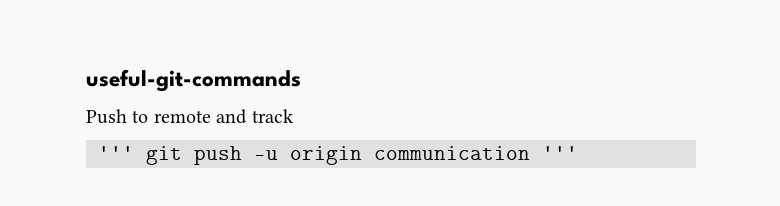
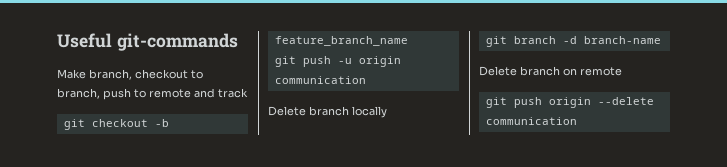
[86,69,301,92] [86,109,127,124] useful-git-commands // Push -> [57,33,238,51] [57,69,203,80] [57,88,131,100] Useful git-commands // Make branch, checkout to branch, push
[98,146,134,160] ''' -> [63,119,169,130] [274,36,408,46] git checkout -b feature_branch_name //
[542,146,578,160] ''' -> [268,106,387,118] [485,36,661,47] [479,66,622,76] [485,97,654,108] [485,117,577,125] // Delete branch locally // git branch -d branch-name // Delete branch on remote // git push origin --delete communication

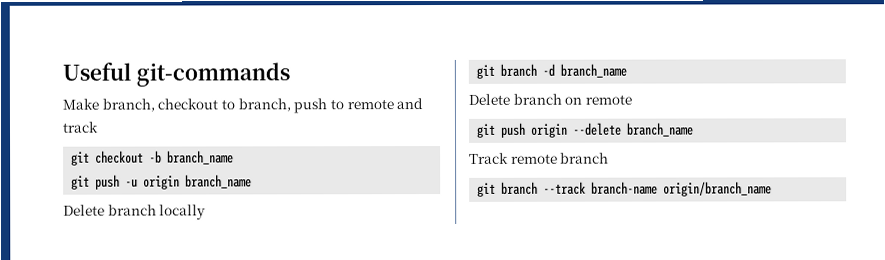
[274,36,408,46] feature_branch_name -> [167,150,235,165] branch_name
[274,76,366,84] communication -> [185,174,253,189] branch_name
[583,36,661,44] branch-name -> [560,63,628,78] branch_name
[485,117,577,125] communication -> [626,122,695,137] [469,152,610,164] [477,181,773,197] branch_name // Track remote branch // git branch --track branch-name origin/branch_name

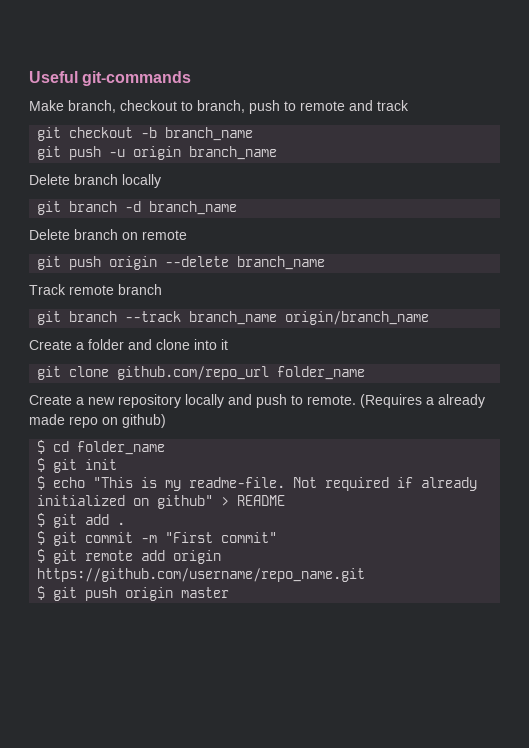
[591,181,659,195] branch-name -> [189,311,278,325] branch_name
(773, 189) none -> [29,339,228,350] [37,366,366,380] [29,394,485,408] [29,414,166,428] [37,440,166,455] [37,458,118,473] [37,476,478,491] [37,495,286,509] [37,513,126,528] [37,531,278,546] [37,549,222,564] [37,568,366,582] [37,586,230,601] // Create a folder and clone into it // git clone github.com/repo_url folder_name // Create a new repository locally and push to remote. (Requires a already made repo on github) // $ cd folder_name // $ git init // $ echo "This is my readme-file. Not required if already initialized on github" > README // $ git add . // $ git commit -m "First commit" // $ git remote add origin https://github.com/username/repo_name.git // $ git push origin master

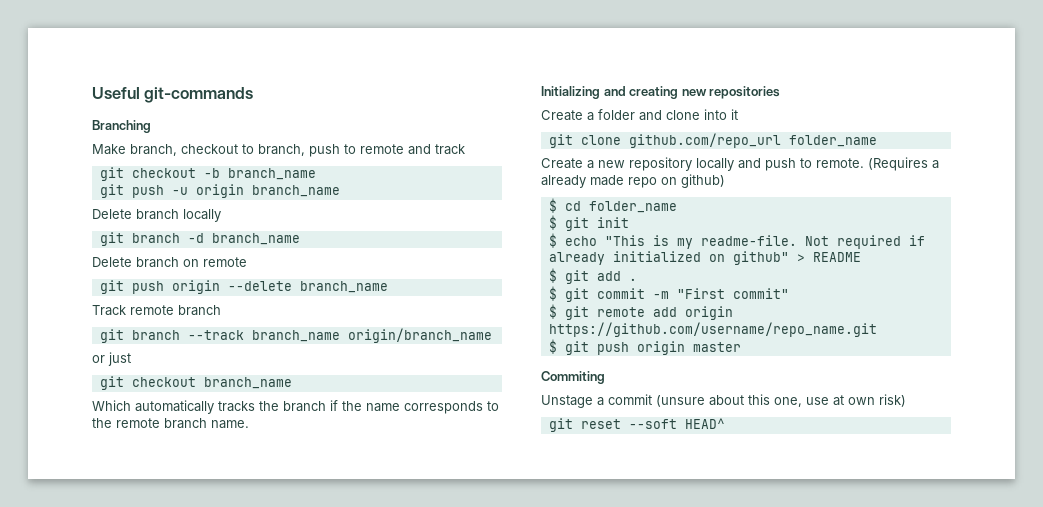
(192, 78) none -> [92,120,151,133] // Branching
(430, 318) none -> [92,352,131,366] [99,376,292,390] [92,400,499,414] [92,418,249,429] [541,86,781,99] // or just // git checkout branch_name // Which automatically tracks the branch if the name corresponds to the remote branch name. // Initializing and creating new repositories
(230, 592) none -> [541,371,605,384] [541,394,906,408] [548,418,725,432] // Commiting // Unstage a commit (unsure about this one, use at own risk) // git reset --soft HEAD^

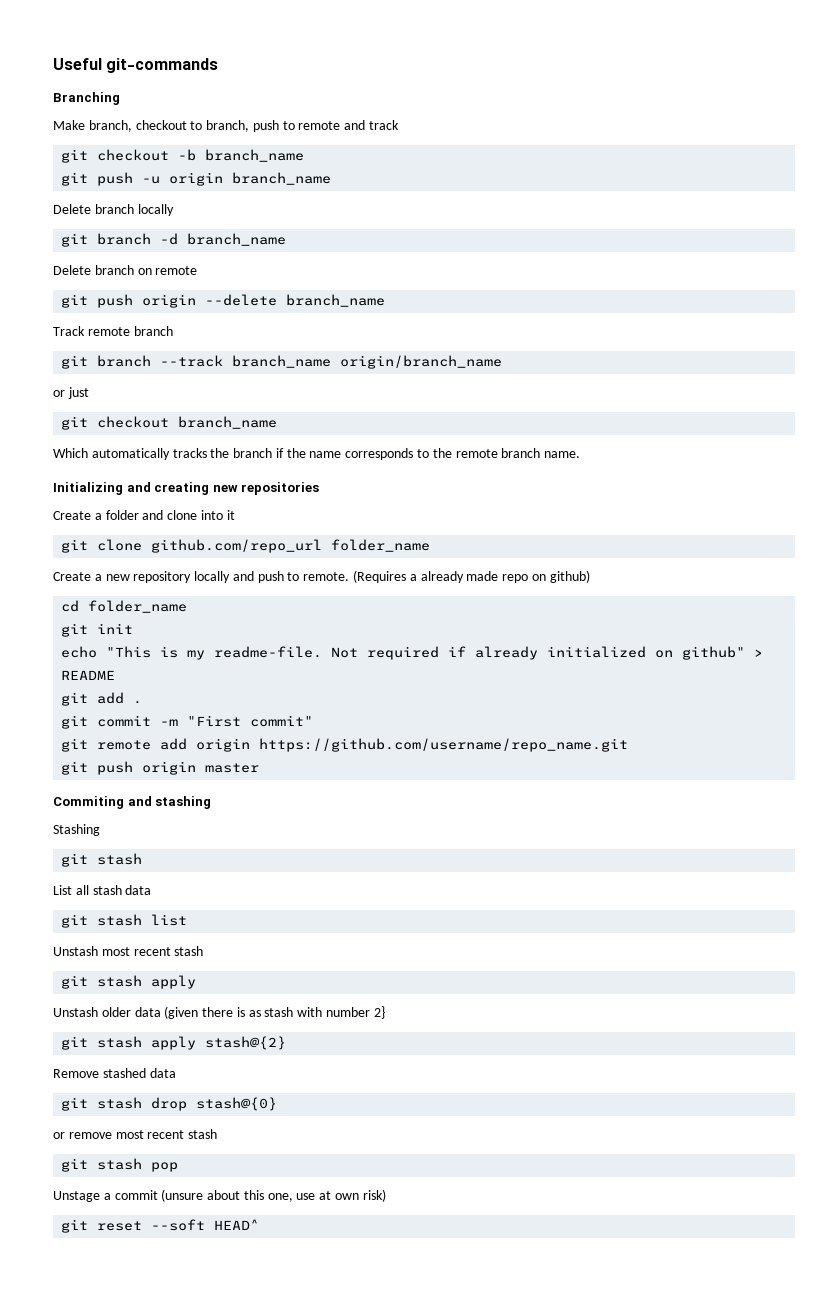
[548,198,557,213] $ -> (590, 576) none
[548,215,557,230] $ -> (188, 606) none
[548,233,557,248] $ -> (134, 628) none
[548,268,557,283] $ -> (116, 675) none
[548,286,557,301] $ -> (143, 702) none
[548,304,557,319] $ -> (314, 721) none
[548,339,557,354] $ -> (629, 745) none
(605, 377) none -> [127,796,212,809] [53,824,100,836] [61,853,143,867] [53,885,152,895] [61,914,188,928] [53,946,204,956] [61,975,197,989] [53,1006,385,1019] [61,1036,287,1050] [53,1068,176,1078] [61,1097,278,1111] [53,1129,218,1139] [61,1158,179,1172] and stashing // Stashing // git stash // List all stash data // git stash list // Unstash most recent stash // git stash apply // Unstash older data (given there is as stash with number 2} // git stash apply stash@{2} // Remove stashed data // git stash drop stash@{0} // or remove most recent stash // git stash pop

